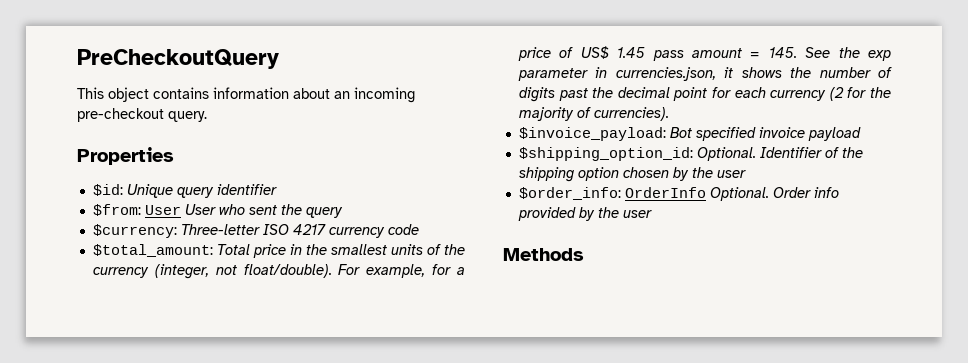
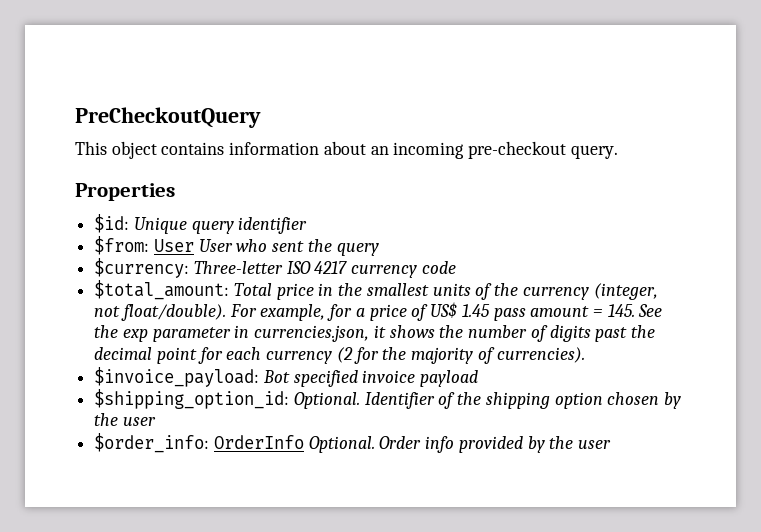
[503,248,584,261] // Methods -> (612, 444) none

